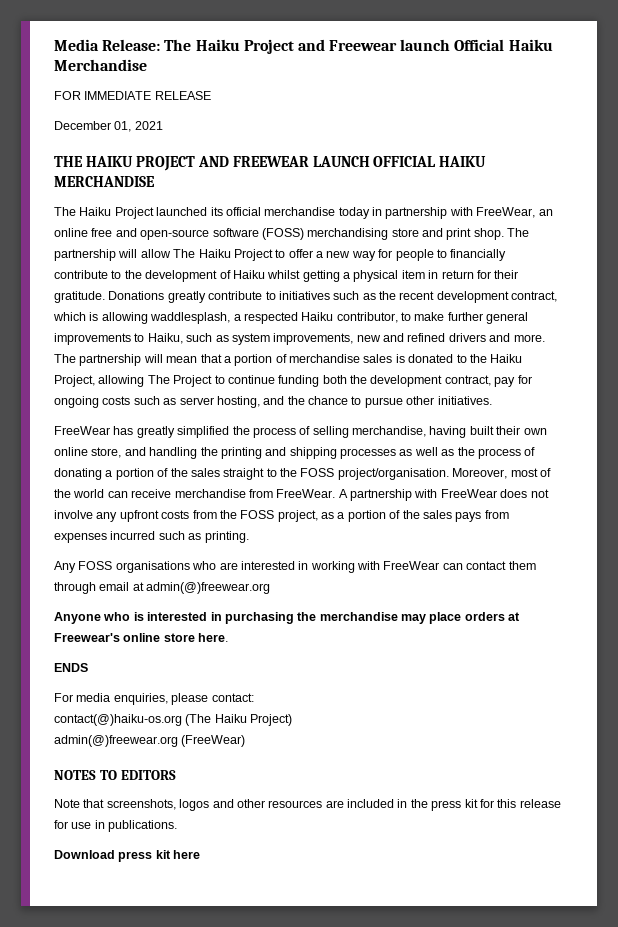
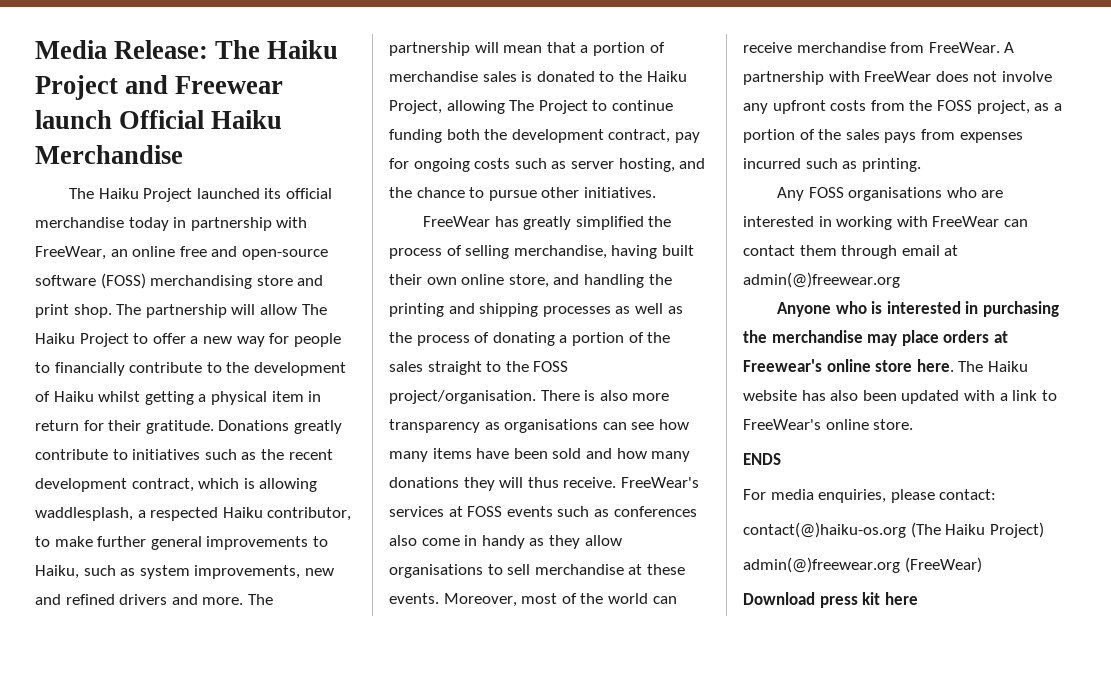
[54,91,211,100] [54,121,163,132] [54,156,487,171] [54,176,155,187] // FOR IMMEDIATE RELEASE // December 01, 2021 // THE HAIKU PROJECT AND FREEWEAR LAUNCH OFFICIAL HAIKU MERCHANDISE -> (183, 154) none
(449, 474) none -> [540,390,670,401] [389,419,689,433] [389,448,691,462] [389,477,699,491] [389,506,697,517] [389,535,622,549] [389,564,685,578] [389,593,439,604] There is also more transparency as organisations can see how many items have been sold and how many donations they will thus receive. FreeWear's services at FOSS events such as conferences also come in handy as they allow organisations to sell merchandise at these events.
(229, 637) none -> [958,361,1028,372] [743,390,1057,404] [743,419,914,430] The Haiku website has also been updated with a link to FreeWear's online store.
[54,770,176,780] [54,799,561,811] [54,820,178,832] // NOTES TO EDITORS // Note that screenshots, logos and other resources are included in the press kit for this release for use in publications. -> (982, 565) none

